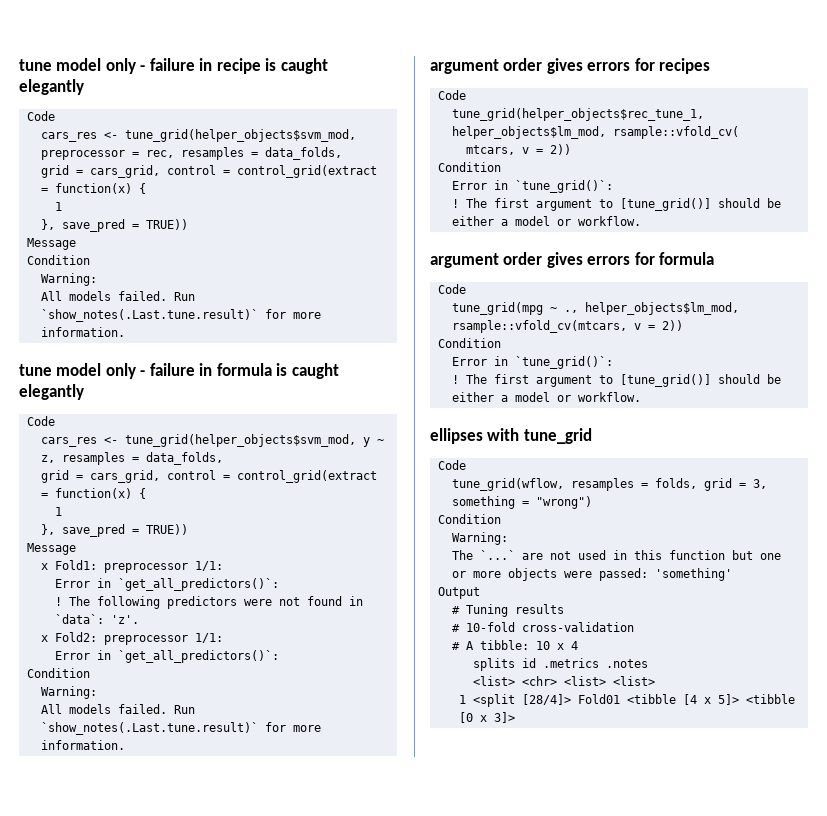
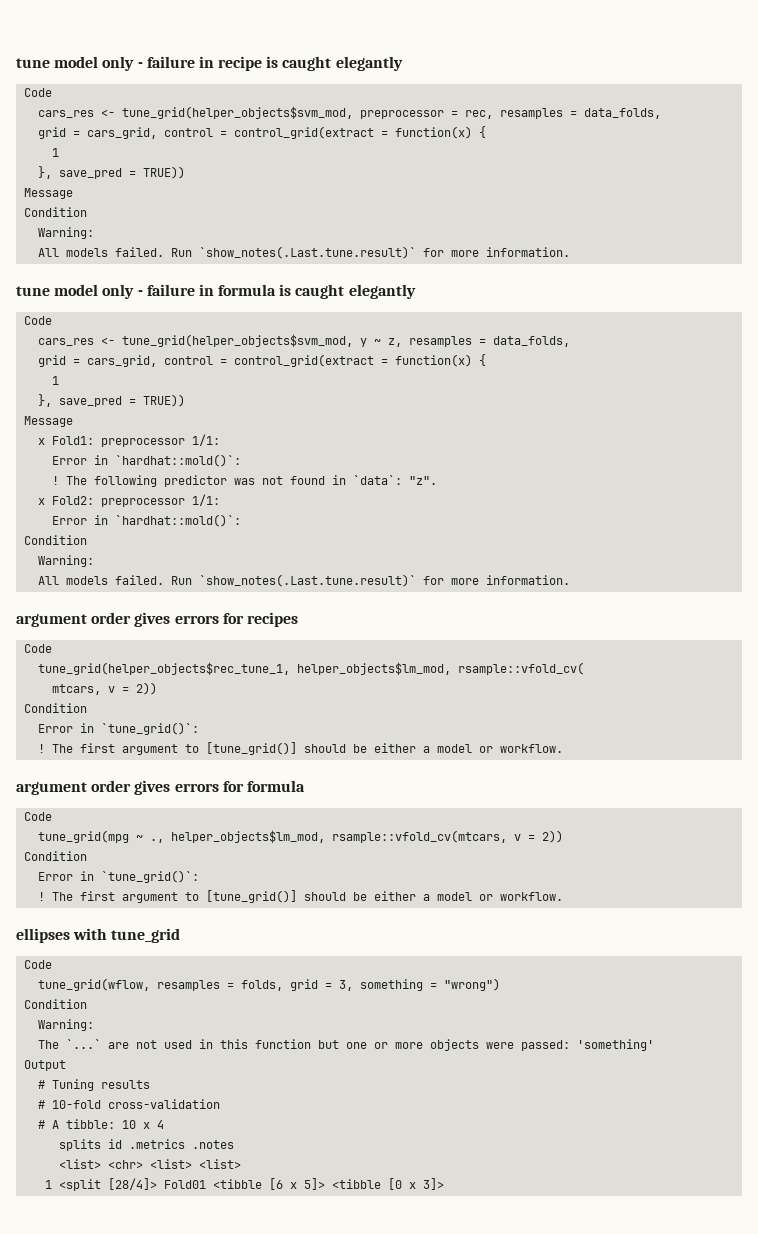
[117,578,279,591] `get_all_predictors()`: -> [114,454,241,467] `hardhat::mold()`:
[166,596,272,609] predictors were -> [163,475,255,487] predictor was
[110,615,139,624] 'z'. -> [408,476,437,485] "z".
[117,650,279,663] `get_all_predictors()`: -> [114,514,241,527] `hardhat::mold()`:
[682,694,697,705] [4 -> [268,1178,283,1190] [6

